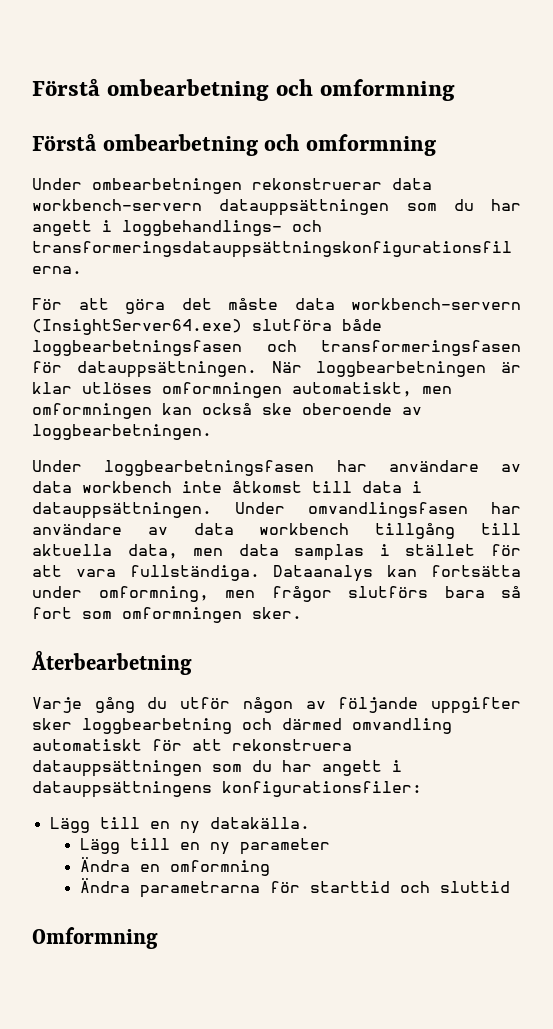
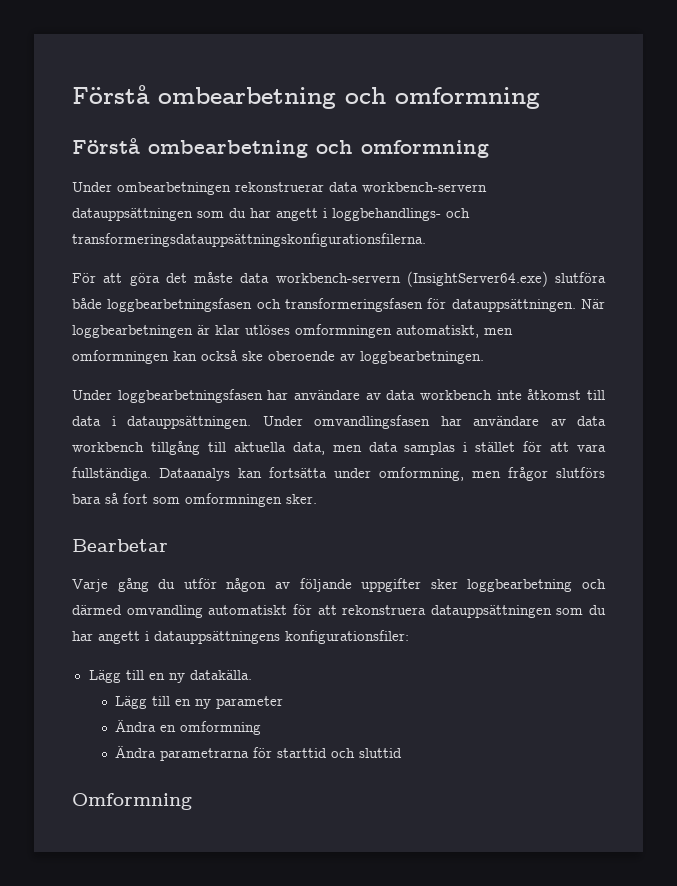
[31,650,192,675] Återbearbetning -> [72,539,168,552] Bearbetar

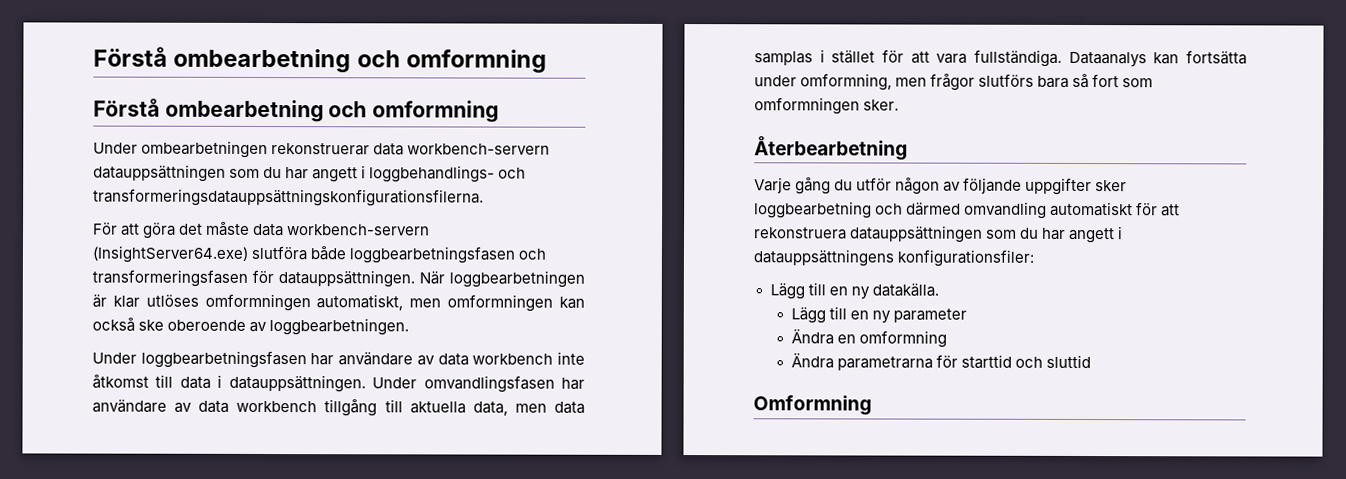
[72,539,168,552] Bearbetar -> [754,136,908,161] Återbearbetning

